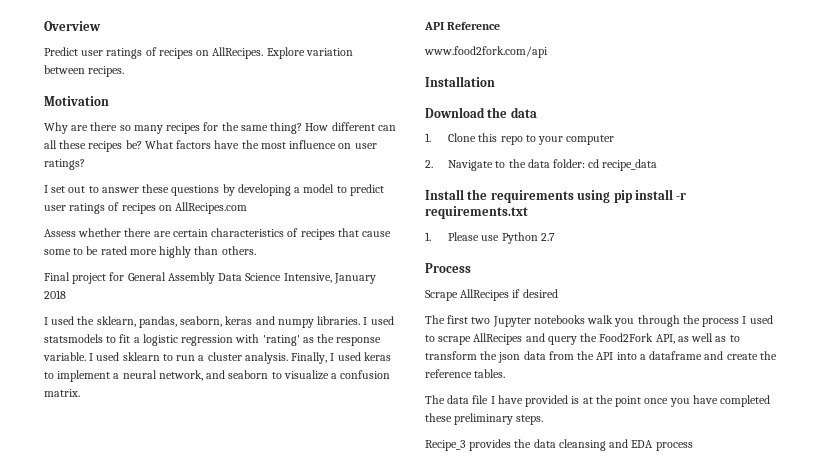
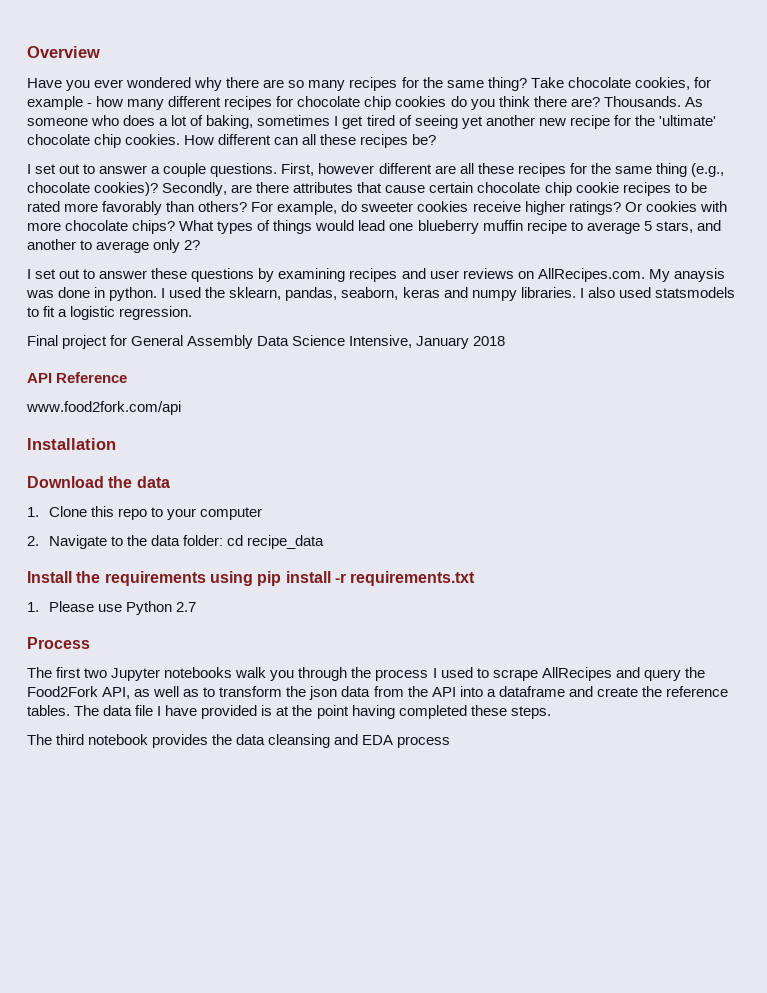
[44,47,353,59] [44,65,125,77] [44,96,109,106] [44,122,118,134] Predict user ratings of recipes on AllRecipes. Explore variation between recipes. // Motivation // Why are there -> [27,77,285,91] Have you ever wondered why there are
(303, 128) none -> [530,77,711,90] [27,96,703,110] [27,115,716,129] [27,134,181,148] Take chocolate cookies, for example - how many different recipes for chocolate chip cookies do you think there are? Thousands. As someone who does a lot of baking, sometimes I get tired of seeing yet another new recipe for the 'ultimate' chocolate chip cookies.
[144,140,377,149] [44,159,85,170] What factors have the most influence on user ratings? -> [27,163,724,177] [27,182,707,196] [27,201,727,215] [27,220,721,234] [27,239,201,253] // I set out to answer a couple questions. First, however different are all these recipes for the same thing (e.g., chocolate cookies)? Secondly, are there attributes that cause certain chocolate chip cookie recipes to be rated more favorably than others? For example, do sweeter cookies receive higher ratings? Or cookies with more chocolate chips? What types of things would lead one blueberry muffin recipe to average 5 stars, and another to average only 2?
[237,184,384,196] [44,202,248,214] [44,228,392,240] [44,246,256,258] developing a model to predict user ratings of recipes on AllRecipes.com // Assess whether there are certain characteristics of recipes that cause some to be rated more highly than others. -> [278,268,725,282] [26,287,735,301] [27,306,193,320] examining recipes and user reviews on AllRecipes.com. My anaysis was done in python. I used the sklearn, pandas, seaborn, keras and numpy libraries. I also used statsmodels to fit a logistic regression.
[44,316,394,328] [44,334,382,346] [43,352,391,364] [44,370,391,382] [44,389,80,397] // I used the sklearn, pandas, seaborn, keras and numpy libraries. I used statsmodels to fit a logistic regression with 'rating' as the response variable. I used sklearn to run a cluster analysis. Finally, I used keras to implement a neural network, and seaborn to visualize a confusion matrix. -> (506, 341) none
[425,289,558,301] // Scrape AllRecipes if desired -> (90, 643) none
(506, 373) // -> (70, 710) none
[644,395,718,407] once you have -> [351,705,395,719] having
[454,413,514,425] preliminary -> (507, 710) none
[425,440,466,451] Recipe_3 -> [27,734,149,745] The third notebook

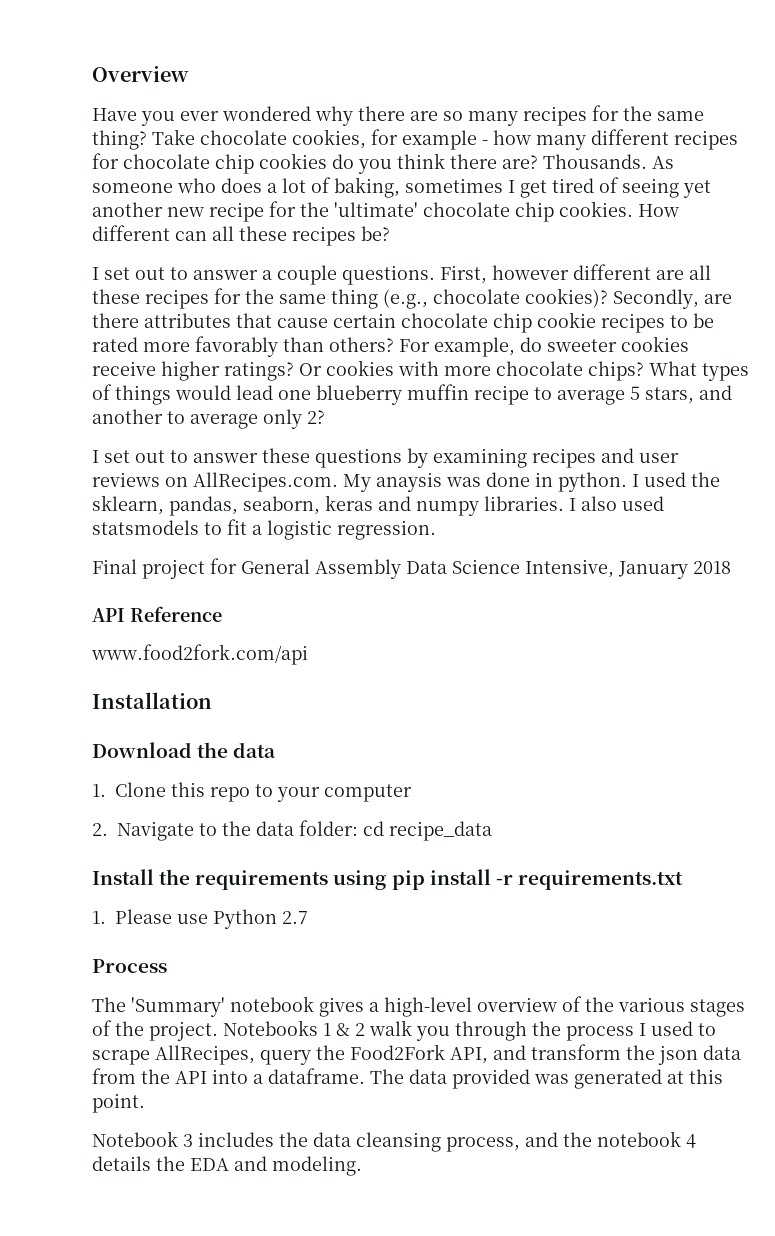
[56,667,233,681] first two Jupyter notebooks -> [131,996,745,1017] [92,1020,365,1041] 'Summary' notebook gives a high-level overview of the various stages of the project. Notebooks 1 & 2
[541,667,640,681] AllRecipes and -> [155,1045,255,1065] AllRecipes,
[134,686,216,697] as well as to -> [493,1045,526,1060] and
[498,686,728,697] [27,705,551,719] [27,734,451,748] dataframe and create the reference tables. The data file I have provided is at the point having completed these steps. // The third notebook provides the data cleansing and EDA process -> [268,1068,723,1089] [92,1093,145,1113] [92,1131,696,1152] [92,1156,362,1176] dataframe. The data provided was generated at this point. // Notebook 3 includes the data cleansing process, and the notebook 4 details the EDA and modeling.

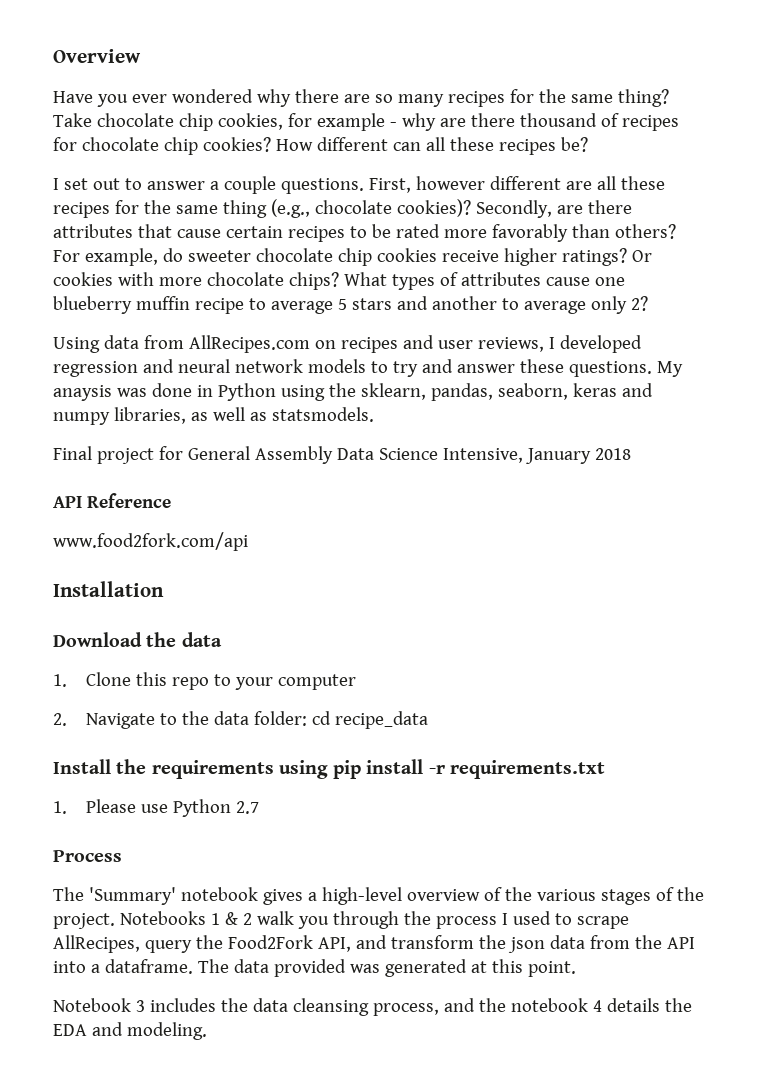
(287, 137) none -> [178,113,213,131] chip
[493,129,738,150] [92,153,674,174] [92,177,711,198] [92,201,633,222] how many different recipes for chocolate chip cookies do you think there are? Thousands. As someone who does a lot of baking, sometimes I get tired of seeing yet another new recipe for the 'ultimate' chocolate chip cookies. -> [401,113,679,131] [53,137,271,155] why are there thousand of recipes for chocolate chip cookies?
[401,312,596,333] chocolate chip cookie -> (283, 232) none
(617, 345) none -> [255,248,372,266] chocolate chip
[115,385,273,405] things would lead -> [460,272,590,286] attributes cause
[645,387,694,404] stars, -> [351,298,392,310] stars
[92,448,679,468] [92,472,338,492] I set out to answer these questions by examining recipes and user reviews on AllRecipes.com. -> [53,335,642,353] [53,359,652,377] Using data from AllRecipes.com on recipes and user reviews, I developed regression and neural network models to try and answer these questions.
[558,472,686,492] python. I used -> [217,383,325,401] Python using
[484,496,664,511] [92,519,436,540] libraries. I also used statsmodels to fit a logistic regression. -> [113,407,374,424] libraries, as well as statsmodels.

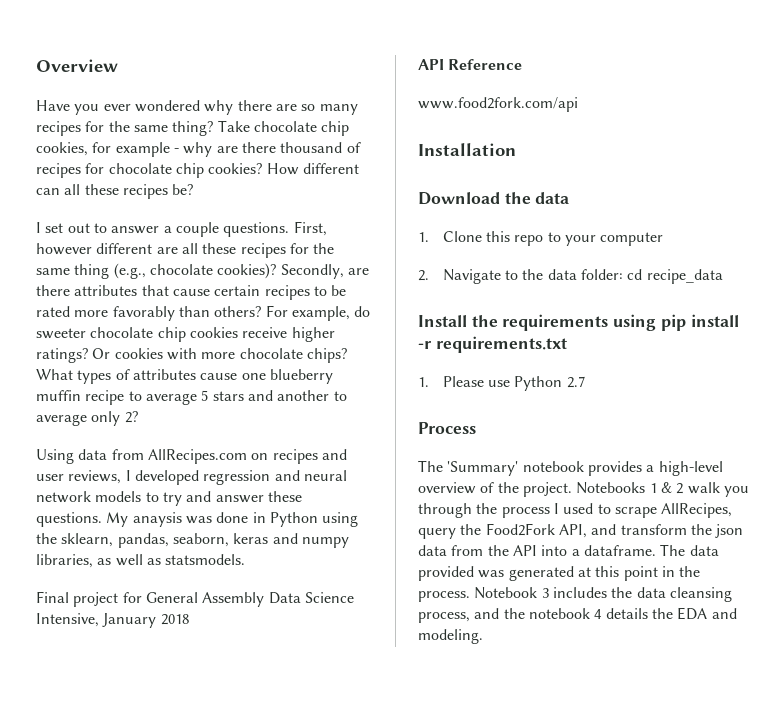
[262,889,303,905] gives -> [587,461,642,476] provides
[536,887,704,905] various stages of the -> (519, 487) none
[527,961,576,977] point. // -> [623,566,701,581] [418,591,470,602] point in the process.

